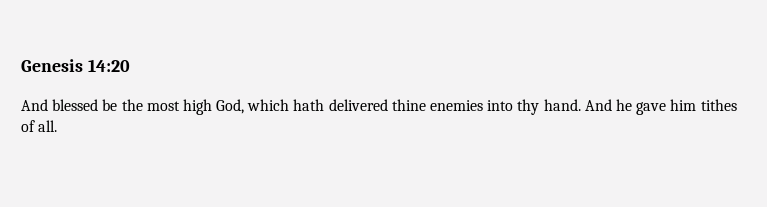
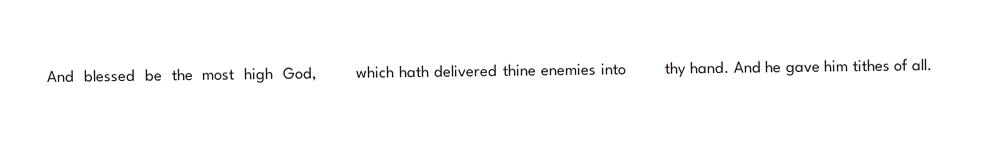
[21,59,130,72] Genesis 14:20 // -> (46, 76) none

